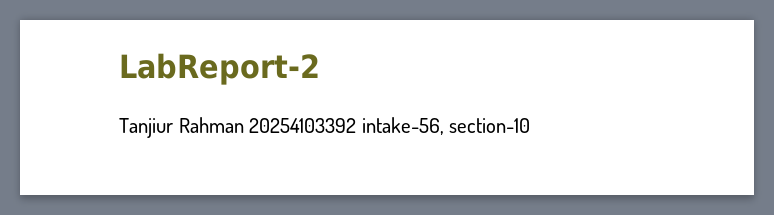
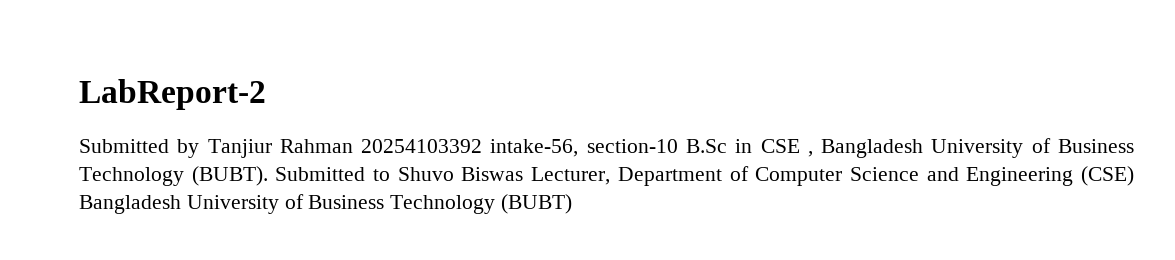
(320, 69) none -> [79,139,200,158] Submitted by
(531, 125) none -> [686,138,1135,158] [79,166,1135,186] [79,194,573,214] B.Sc in CSE , Bangladesh University of Business Technology (BUBT). Submitted to Shuvo Biswas Lecturer, Department of Computer Science and Engineering (CSE) Bangladesh University of Business Technology (BUBT)

